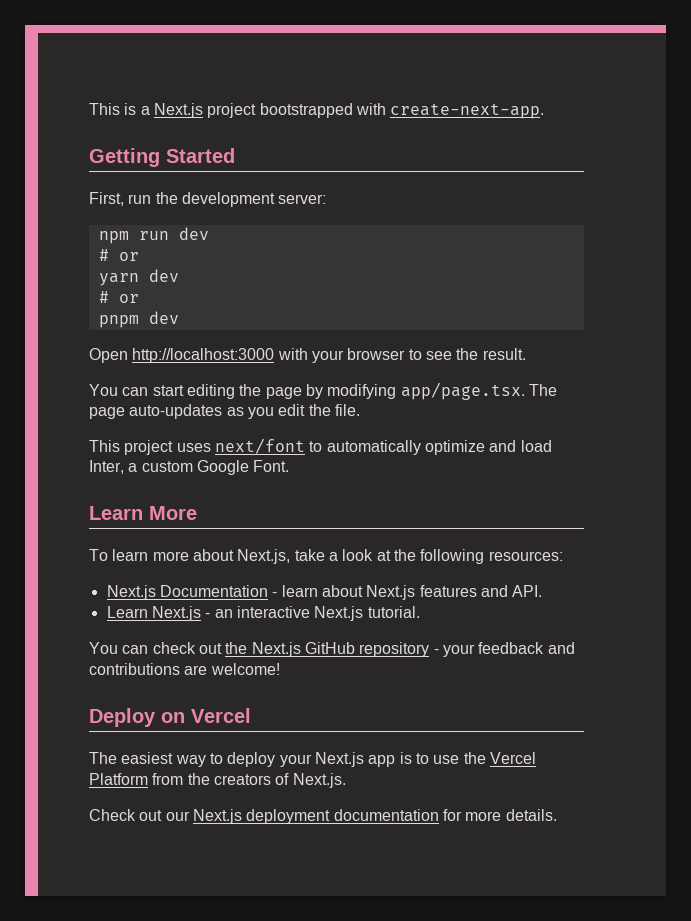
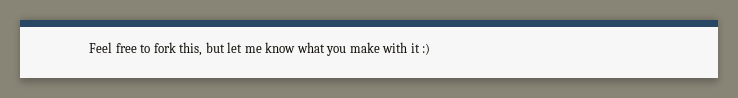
[89,103,545,119] [89,148,235,167] [89,192,327,207] [98,227,209,244] [98,249,139,261] [98,269,179,286] [98,291,139,303] [98,311,179,328] [89,348,526,363] [89,382,557,400] [89,404,360,419] [89,438,552,455] [89,460,290,475] [89,506,197,520] [89,549,563,564] [106,585,543,600] [106,606,420,621] [89,642,575,657] [89,663,280,675] [89,708,251,727] [89,752,536,767] [89,773,346,788] [89,809,557,824] This is a Next.js project bootstrapped with create-next-app. // Getting Started // First, run the development server: // npm run dev // # or // yarn dev // # or // pnpm dev // Open http://localhost:3000 with your browser to see the result. // You can start editing the page by modifying app/page.tsx. The page auto-updates as you edit the file. // This project uses next/font to automatically optimize and load Inter, a custom Google Font. // Learn More // To learn more about Next.js, take a look at the following resources: // Next.js Documentation - learn about Next.js features and API. // Learn Next.js - an interactive Next.js tutorial. // You can check out the Next.js GitHub repository - your feedback and contributions are welcome! // Deploy on Vercel // The easiest way to deploy your Next.js app is to use the Vercel Platform from the creators of Next.js. // Check out our Next.js deployment documentation for more details. -> [89,42,431,56] Feel free to fork this, but let me know what you make with it :)

